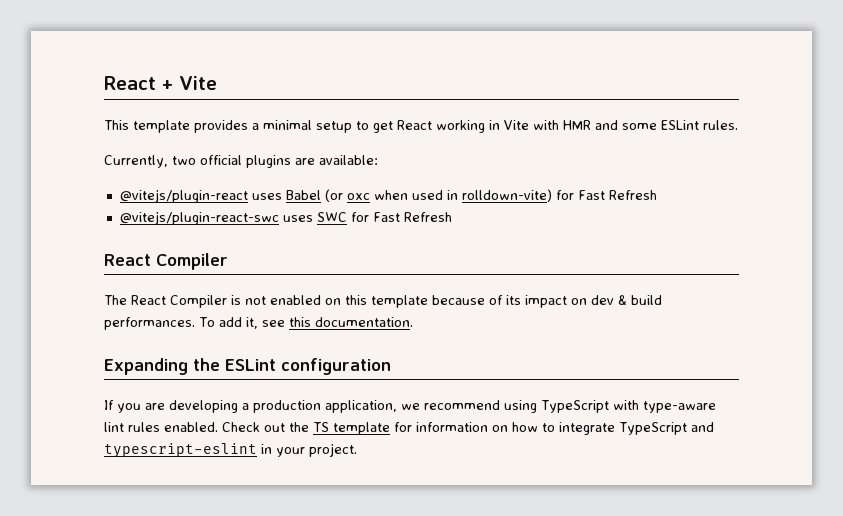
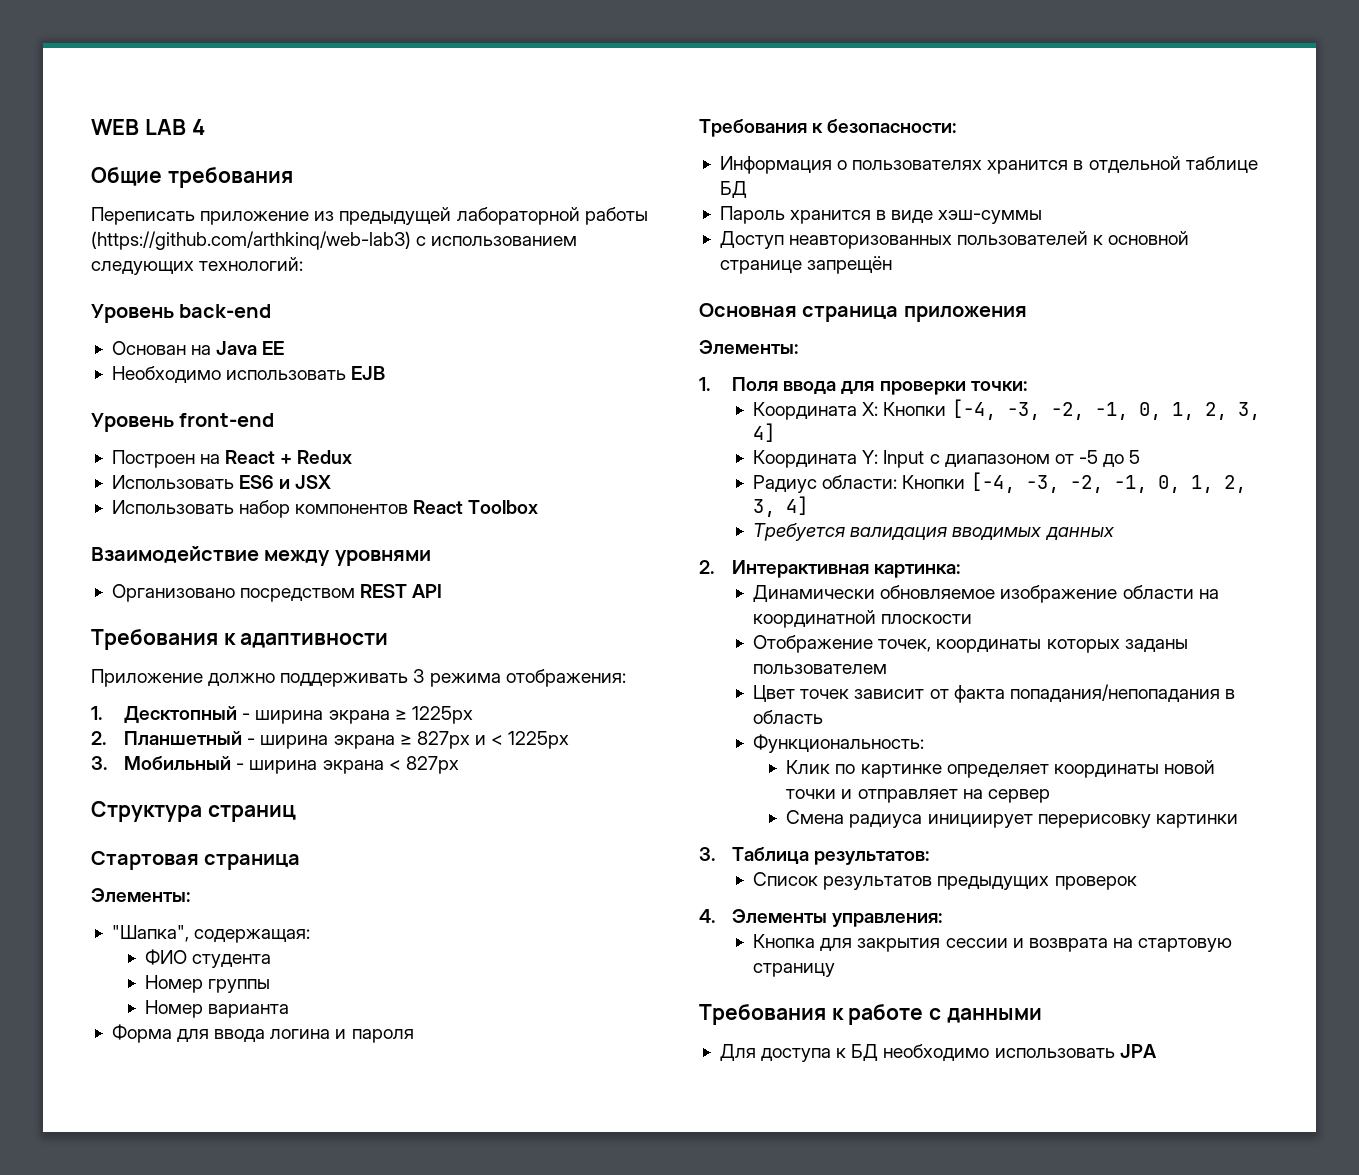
[104,76,217,90] [104,120,738,133] [104,155,378,168] [119,189,657,203] [119,211,452,225] [104,253,228,270] [104,295,662,308] [104,317,413,330] [104,358,391,375] [104,400,716,413] [104,422,714,435] [104,443,357,458] React + Vite // This template provides a minimal setup to get React working in Vite with HMR and some ESLint rules. // Currently, two official plugins are available: // @vitejs/plugin-react uses Babel (or oxc when used in rolldown-vite) for Fast Refresh // @vitejs/plugin-react-swc uses SWC for Fast Refresh // React Compiler // The React Compiler is not enabled on this template because of its impact on dev & build performances. To add it, see this documentation. // Expanding the ESLint configuration // If you are developing a production application, we recommend using TypeScript with type-aware lint rules enabled. Check out the TS template for information on how to integrate TypeScript and typescript-eslint in your project. -> [91,119,205,135] [91,167,293,188] [91,207,648,225] [91,231,578,250] [91,257,304,275] [91,304,272,323] [111,341,285,355] [111,366,386,383] [91,413,275,432] [111,450,353,468] [111,475,332,489] [111,500,539,518] [91,546,431,566] [111,584,443,602] [91,629,389,650] [91,669,626,687] [91,706,473,724] [91,731,570,749] [91,756,459,774] [91,801,296,822] [91,851,301,870] [91,888,190,902] [111,925,311,943] [145,949,272,968] [145,975,271,993] [145,1000,290,1018] [111,1024,414,1043] [699,119,957,137] [719,156,1258,174] [719,181,747,198] [719,206,1043,224] [719,231,1190,249] [719,256,893,274] [699,303,1027,322] [699,340,798,354] [699,377,1027,395] [753,399,1260,420] [753,423,776,442] [753,450,1141,468] [753,472,1246,493] [753,496,809,517] [753,523,1114,541] [699,560,961,578] [753,585,1219,603] [753,610,973,628] [753,635,1188,653] [753,664,888,674] [753,684,1235,703] [753,710,824,724] [753,734,925,753] [786,760,1215,778] [786,789,1050,803] [786,810,1238,828] [699,847,930,865] [753,872,1137,890] [699,909,943,927] [753,934,1233,952] [753,963,836,977] [699,1004,1042,1025] [719,1044,1157,1062] WEB LAB 4 // Общие требования // Переписать приложение из предыдущей лабораторной работы (https://github.com/arthkinq/web-lab3) с использованием следующих технологий: // Уровень back-end // Основан на Java EE // Необходимо использовать EJB // Уровень front-end // Построен на React + Redux // Использовать ES6 и JSX // Использовать набор компонентов React Toolbox // Взаимодействие между уровнями // Организовано посредством REST API // Требования к адаптивности // Приложение должно поддерживать 3 режима отображения: // 1. Десктопный - ширина экрана ≥ 1225px // 2. Планшетный - ширина экрана ≥ 827px и < 1225px // 3. Мобильный - ширина экрана < 827px // Структура страниц // Стартовая страница // Элементы: // "Шапка", содержащая: // ФИО студента // Номер группы // Номер варианта // Форма для ввода логина и пароля // Требования к безопасности: // Информация о пользователях хранится в отдельной таблице БД // Пароль хранится в виде хэш-суммы // Доступ неавторизованных пользователей к основной странице запрещён // Основная страница приложения // Элементы: // 1. Поля ввода для проверки точки: // Координата X: Кнопки [-4, -3, -2, -1, 0, 1, 2, 3, 4] // Координата Y: Input с диапазоном от -5 до 5 // Радиус области: Кнопки [-4, -3, -2, -1, 0, 1, 2, 3, 4] // Требуется валидация вводимых данных // 2. Интерактивная картинка: // Динамически обновляемое изображение области на координатной плоскости // Отображение точек, координаты которых заданы пользователем // Цвет точек зависит от факта попадания/непопадания в область // Функциональность: // Клик по картинке определяет координаты новой точки и отправляет на сервер // Смена радиуса инициирует перерисовку картинки // 3. Таблица результатов: // Список результатов предыдущих проверок // 4. Элементы управления: // Кнопка для закрытия сессии и возврата на стартовую страницу // Требования к работе с данными // Для доступа к БД необходимо использовать JPA

